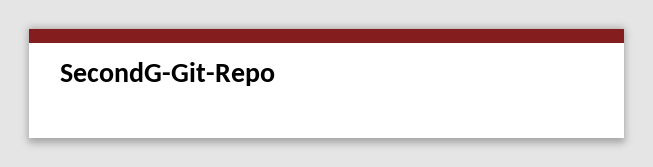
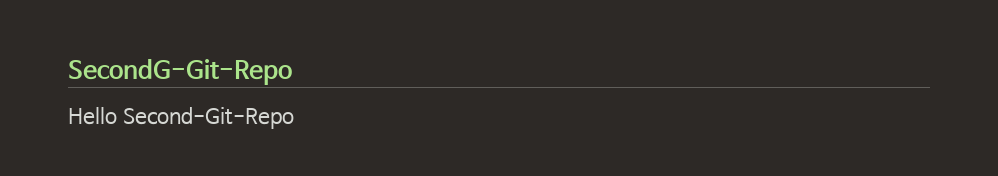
(275, 74) none -> [68,107,294,129] // Hello Second-Git-Repo

